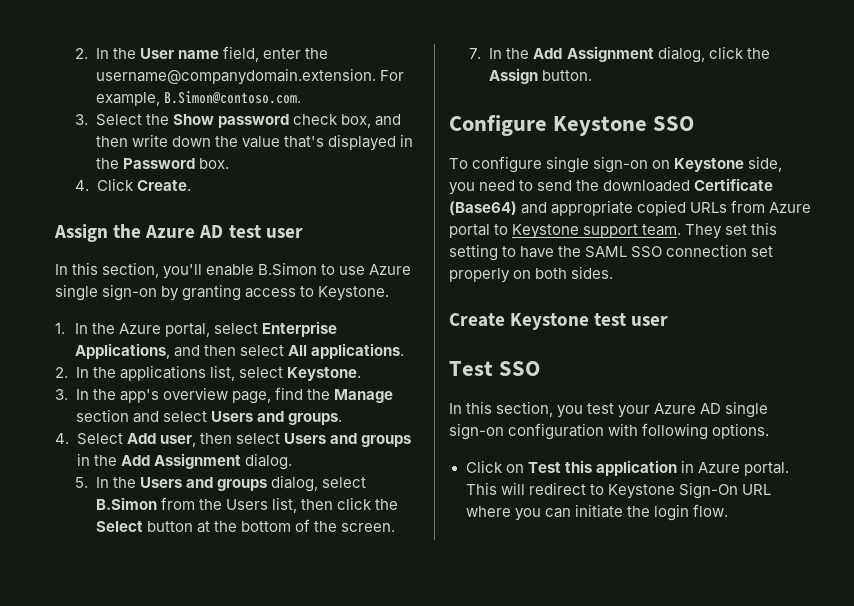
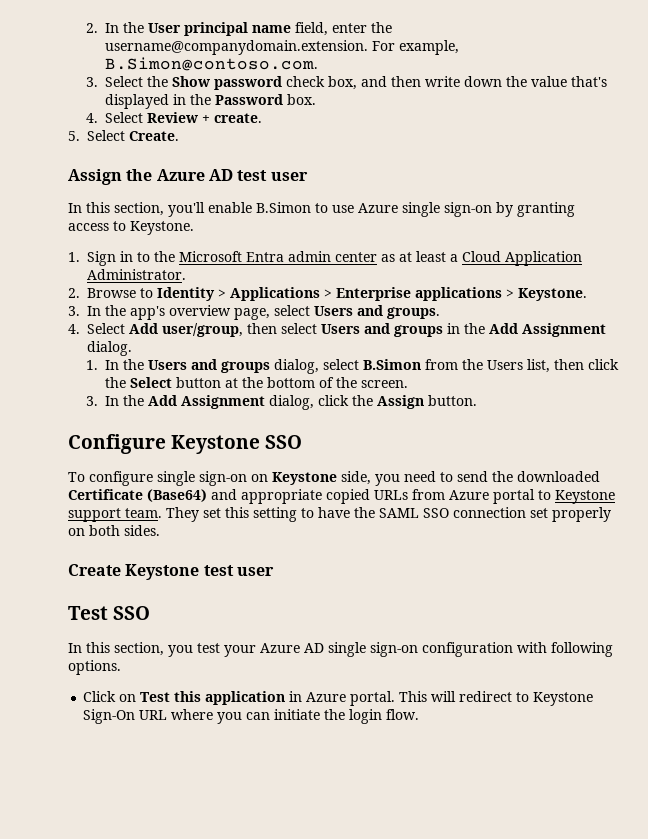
(174, 53) none -> [183,22,248,36] principal
[96,178,134,191] Click -> [104,112,262,123] [68,130,125,141] Select Review + create. // 5. Select
[75,321,338,337] [75,343,405,359] [55,365,283,381] In the Azure portal, select Enterprise Applications, and then select All applications. // 2. In the applications list, select -> [87,251,582,266] [87,269,186,280] [68,287,514,301] Sign in to the Microsoft Entra admin center as at least a Cloud Application Administrator. // 2. Browse to Identity > Applications > Enterprise applications >
[274,387,393,403] [75,409,159,423] find the Manage section and -> (270, 314) none
[159,435,196,447] user, -> [162,323,243,337] user/group,
[75,477,89,488] 5. -> [85,360,98,370] 1.
[469,48,482,59] 7. -> [85,396,98,406] 3.

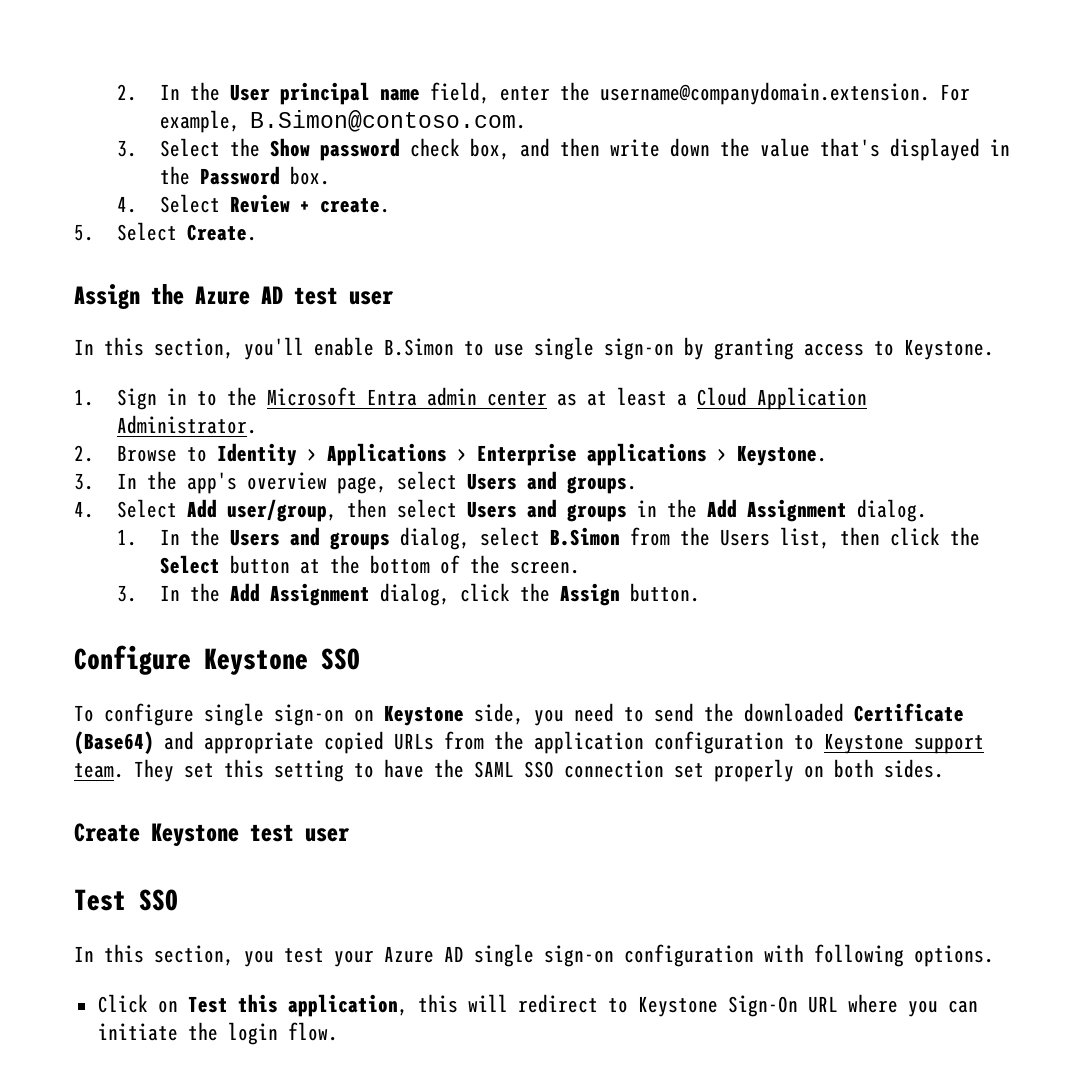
[358,203,398,213] Azure -> (524, 349) none
[449,489,535,504] Azure portal -> [494,731,784,754] the application configuration
[205,691,428,706] application in Azure portal. This -> [287,994,458,1017] application, this

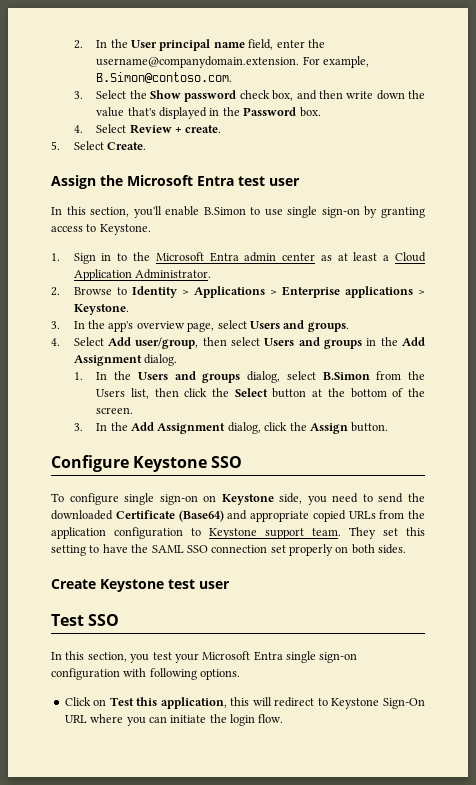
[195,286,283,305] Azure AD -> [127,175,234,186] Microsoft Entra
[384,946,464,963] Azure AD -> [202,651,283,661] Microsoft Entra

